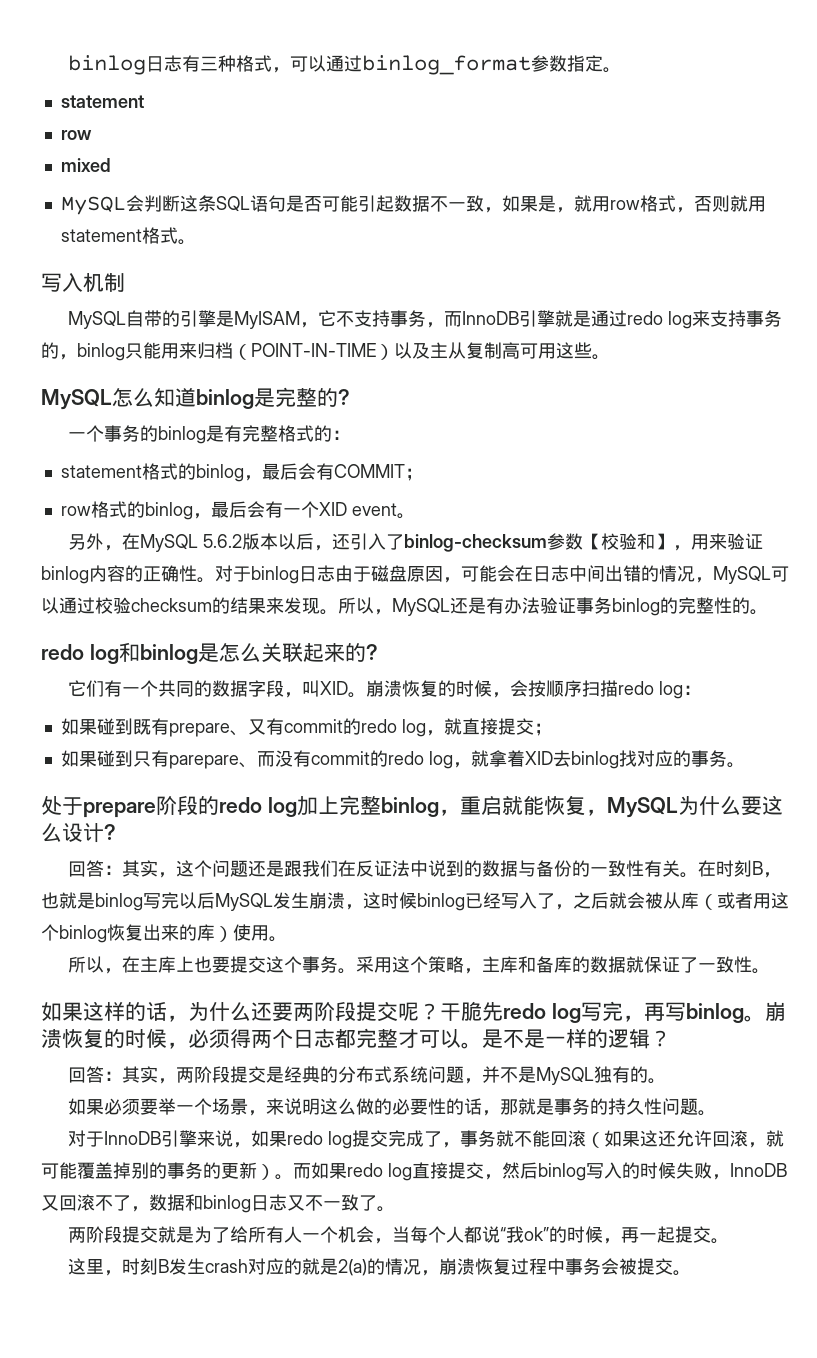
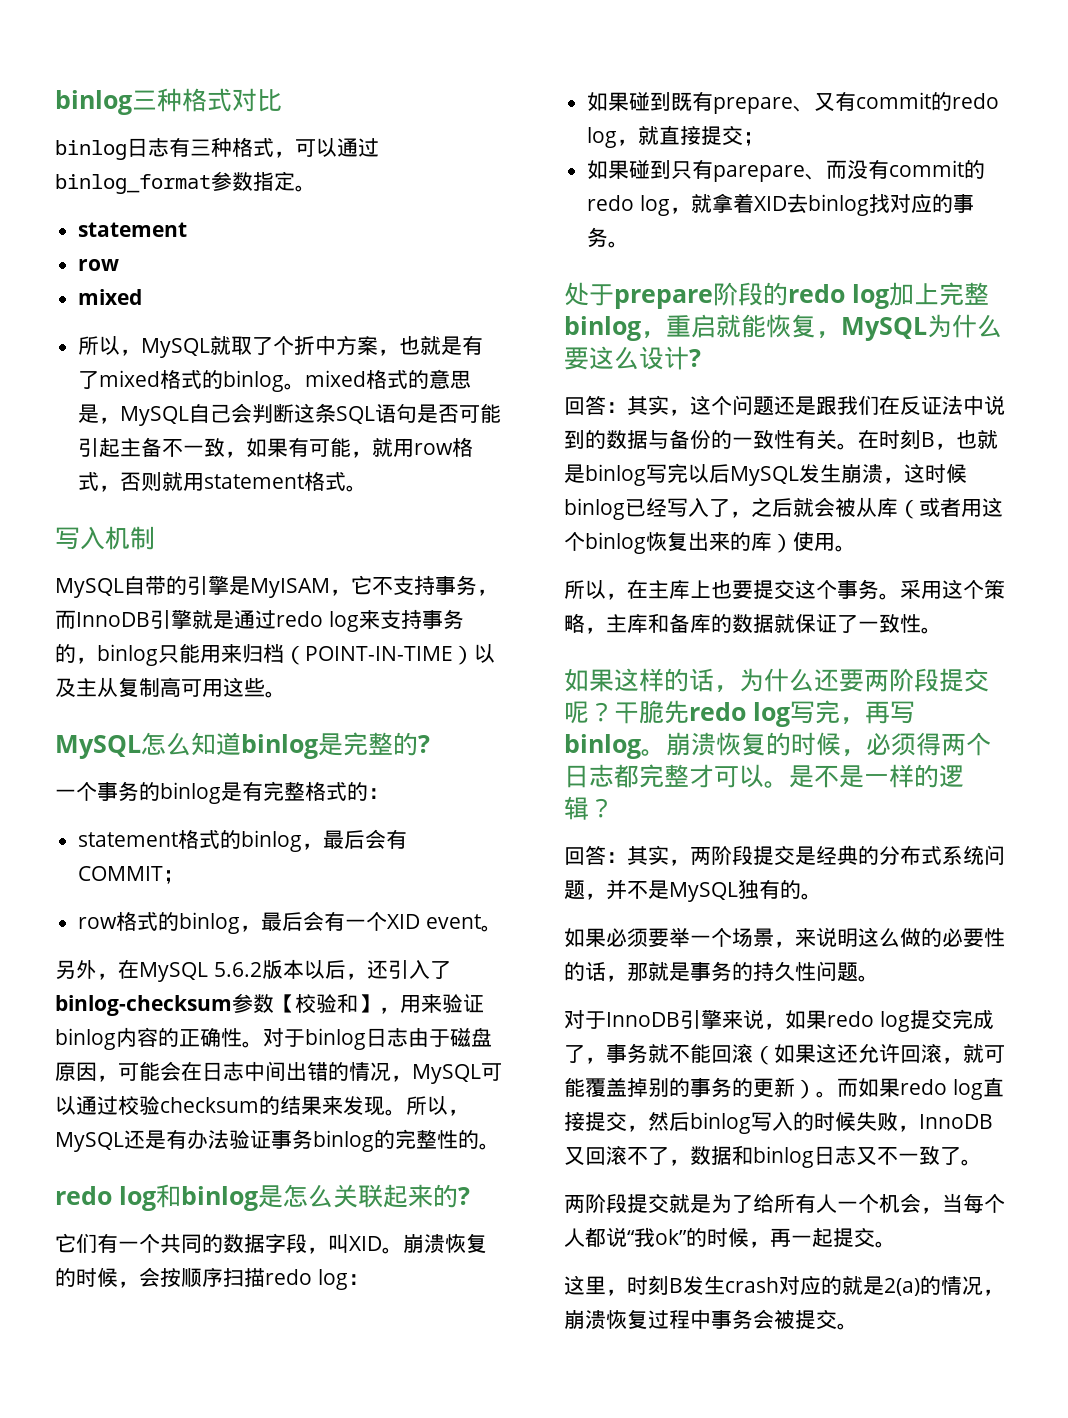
[67,55,146,75] binlog -> [55,88,282,115] [55,140,127,160] binlog三种格式对比 // binlog
[60,196,126,215] MySQL -> [78,335,484,358] [78,369,472,392] [78,403,232,426] 所以，MySQL就取了个折中方案，也就是有了mixed格式的binlog。mixed格式的意思是，MySQL自己
[393,195,430,212] 数据 -> [120,437,163,457] 主备
[537,195,556,212] 是 -> [288,437,352,457] 有可能

